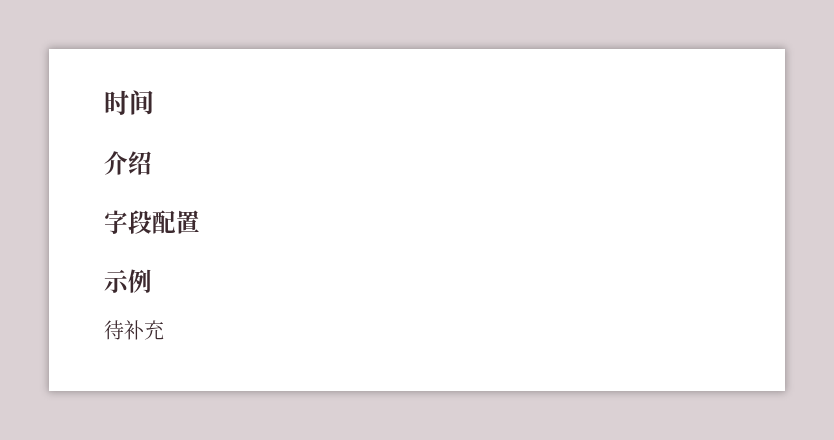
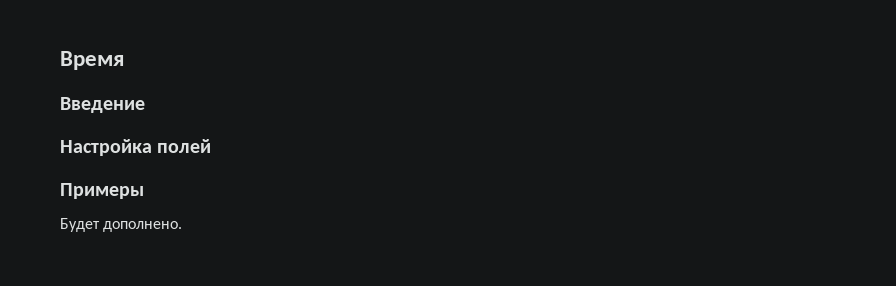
[104,90,154,115] [104,151,152,175] [104,210,200,234] [104,269,152,293] [104,320,164,340] 时间 // 介绍 // 字段配置 // 示例 // 待补充 -> [60,51,124,70] [60,97,145,113] [60,139,212,156] [60,183,144,199] [60,218,183,232] Время // Введение // Настройка полей // Примеры // Будет дополнено.

